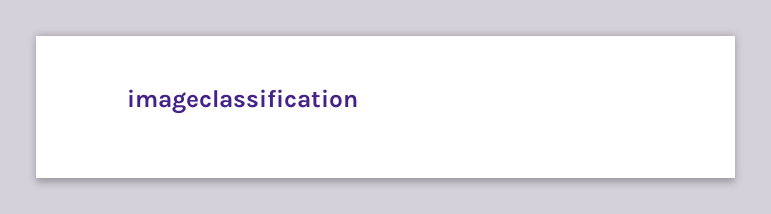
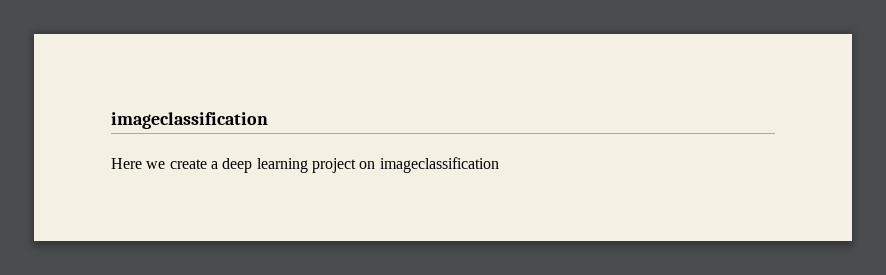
[127,89,358,114] imageclassification -> [111,112,268,129] [111,157,499,173] imageclassification // Here we create a deep learning project on imageclassification

